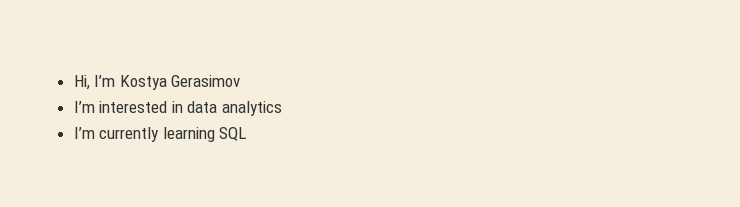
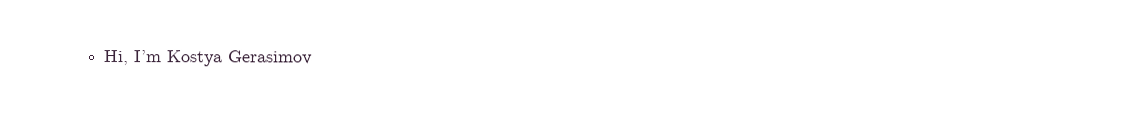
[73,101,283,116] [73,127,247,142] // I’m interested in data analytics // I’m currently learning SQL -> (314, 57) none

